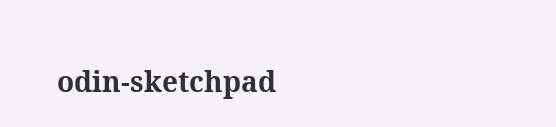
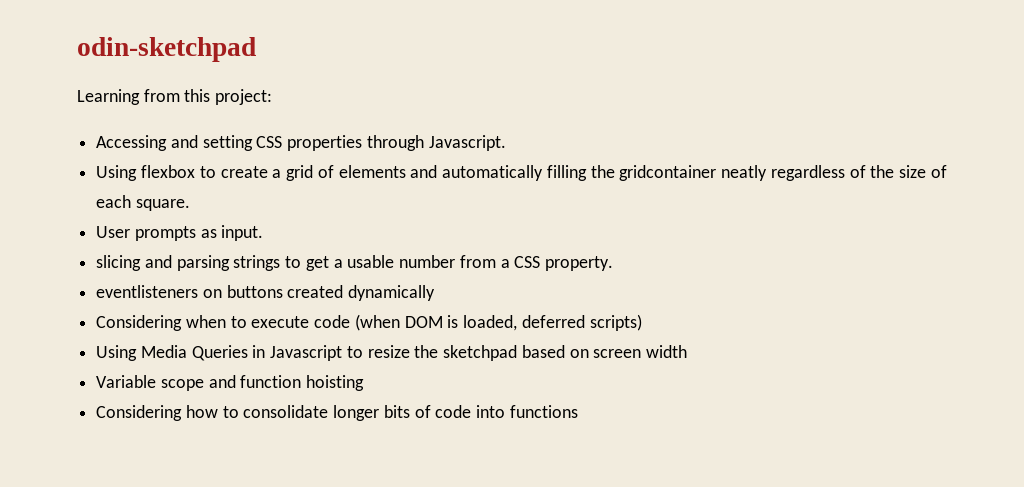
(276, 84) none -> [77,89,273,105] [96,135,506,151] [96,165,948,181] [96,195,190,211] [96,225,264,241] [96,255,613,271] [96,285,436,301] [96,314,642,331] [96,345,687,361] [96,375,365,391] [96,405,578,421] // Learning from this project: // Accessing and setting CSS properties through Javascript. // Using flexbox to create a grid of elements and automatically filling the gridcontainer neatly regardless of the size of each square. // User prompts as input. // slicing and parsing strings to get a usable number from a CSS property. // eventlisteners on buttons created dynamically // Considering when to execute code (when DOM is loaded, deferred scripts) // Using Media Queries in Javascript to resize the sketchpad based on screen width // Variable scope and function hoisting // Considering how to consolidate longer bits of code into functions

